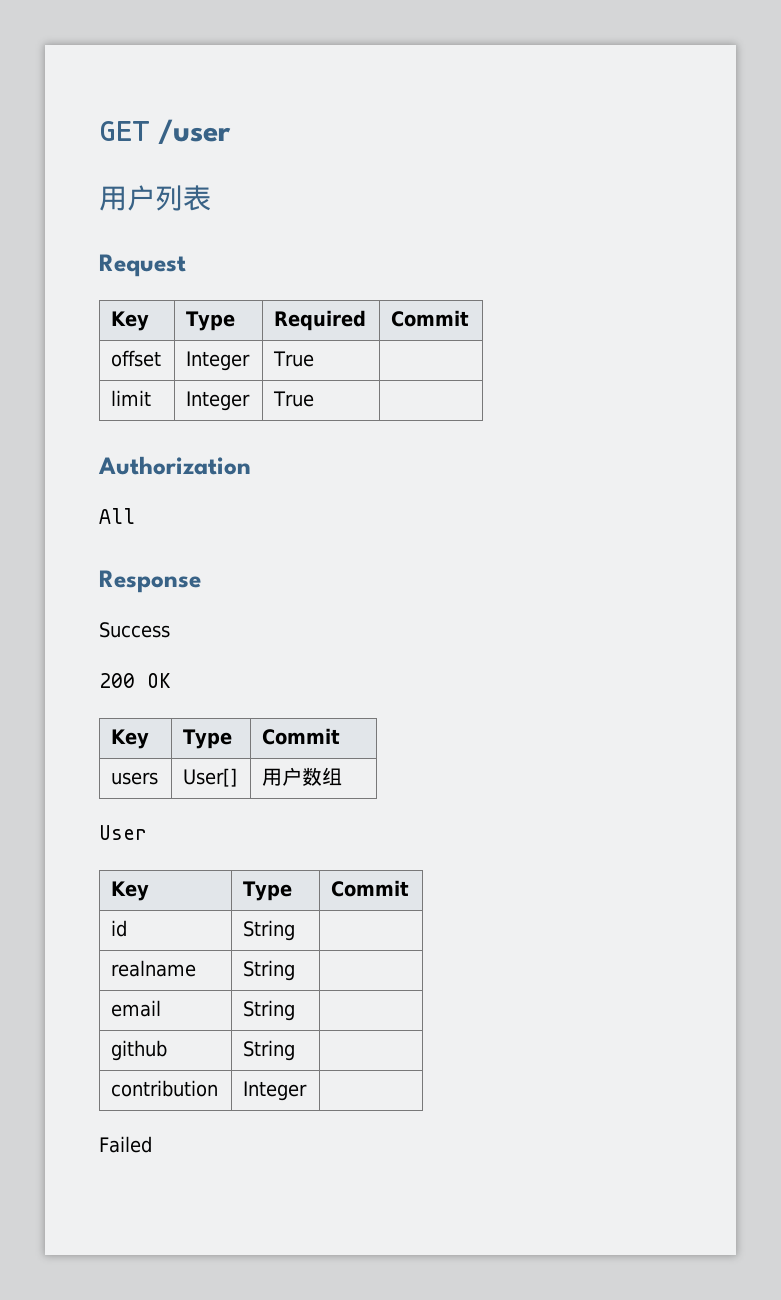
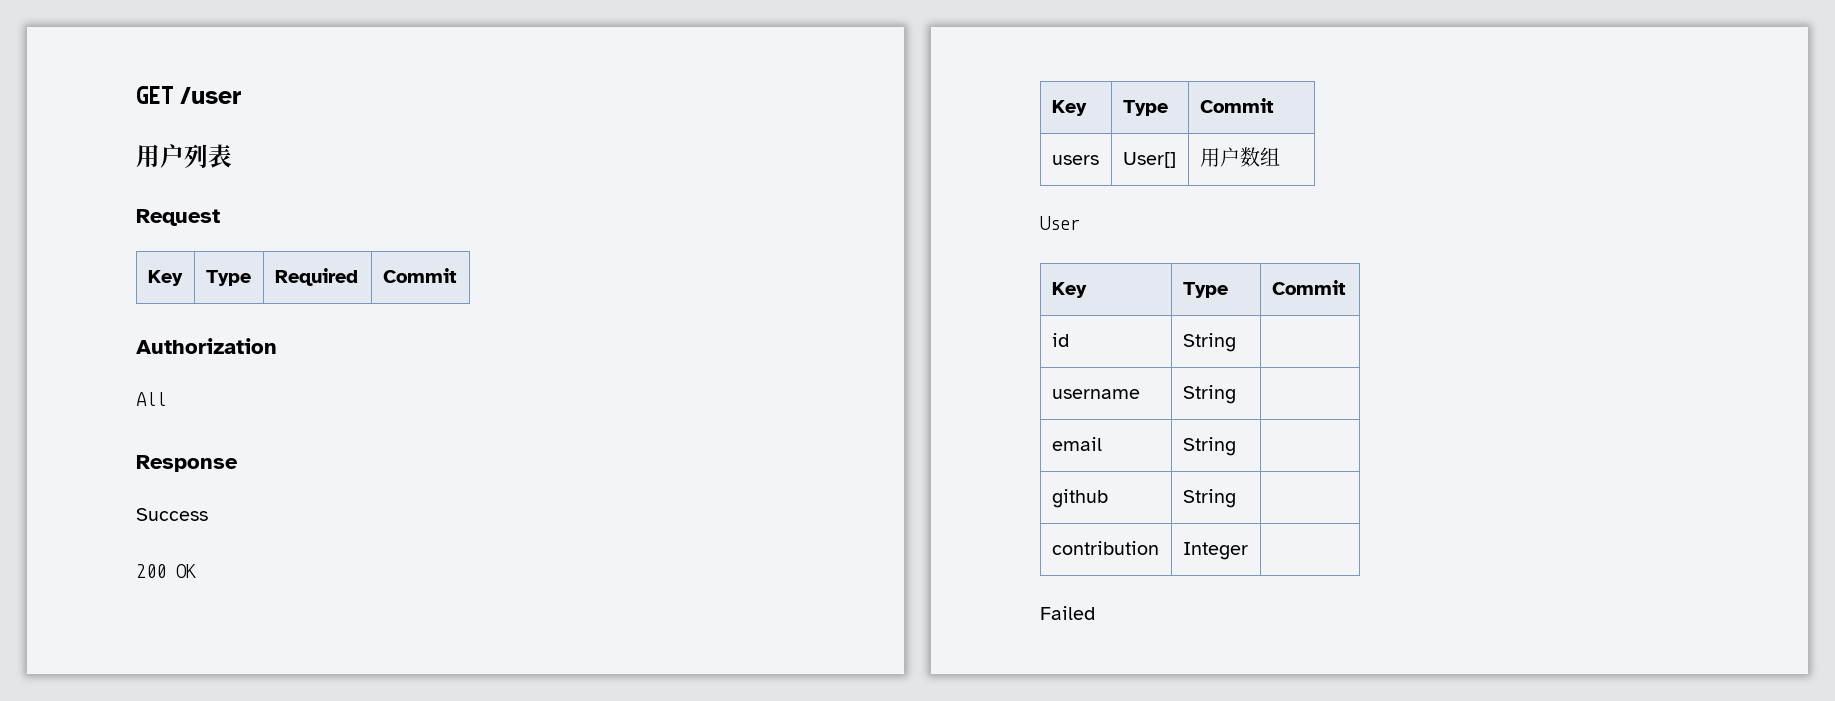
[111,350,162,367] [186,351,251,371] [273,351,315,367] [111,390,152,406] [186,391,251,411] [273,391,315,407] // offset | Integer | True | // limit | Integer | True | -> (457, 275) none
[111,960,197,977] realname -> [1051,389,1140,399] username

